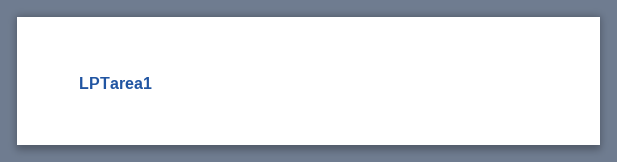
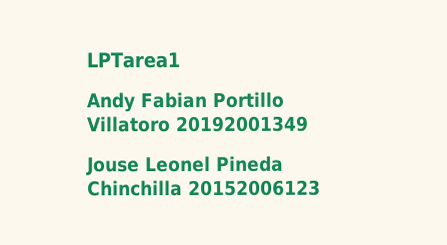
(152, 83) none -> [86,91,284,113] [86,115,309,133] [86,155,284,176] [87,179,321,197] // Andy Fabian Portillo Villatoro 20192001349 // Jouse Leonel Pineda Chinchilla 20152006123

